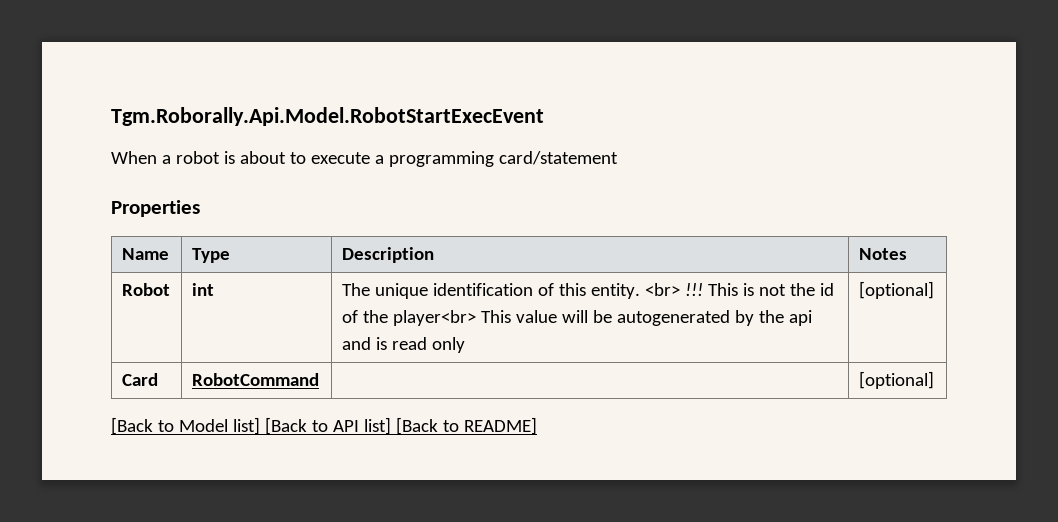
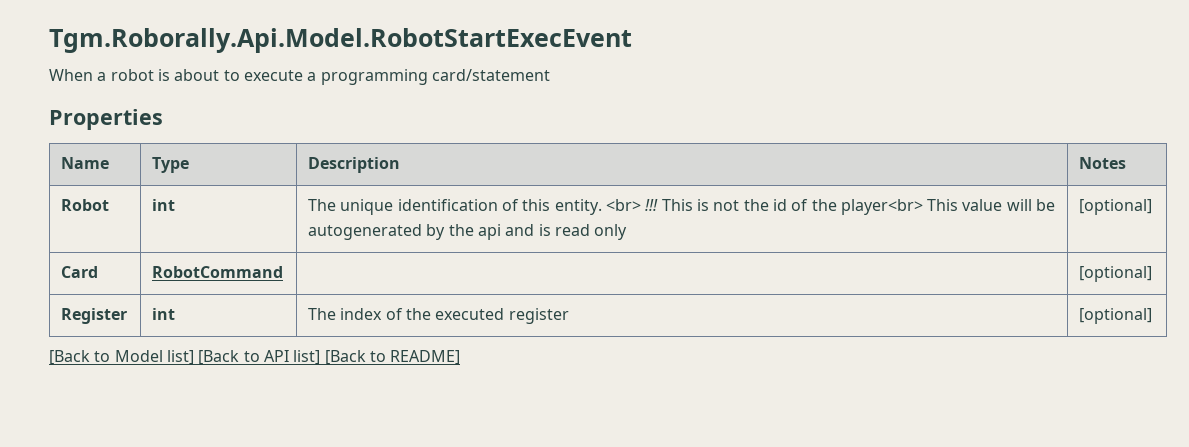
(934, 380) none -> [61,308,128,324] [152,308,176,320] [308,308,569,324] [1079,308,1153,324] // Register | int | The index of the executed register | [optional]

